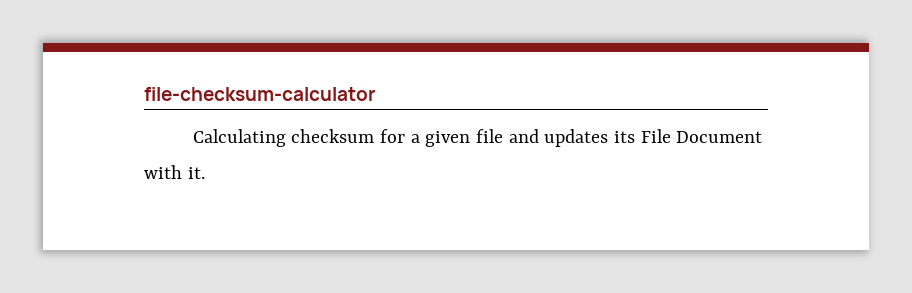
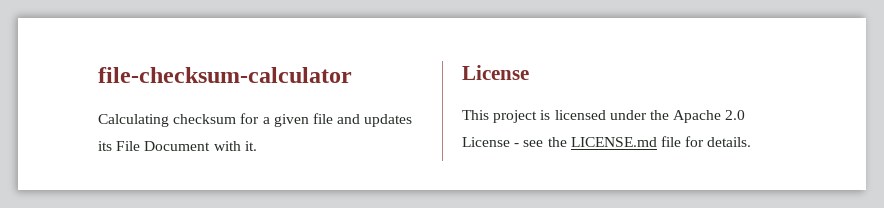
(205, 173) none -> [462,65,529,80] [462,110,746,123] [462,136,752,147] // License // This project is licensed under the Apache 2.0 License - see the LICENSE.md file for details.

